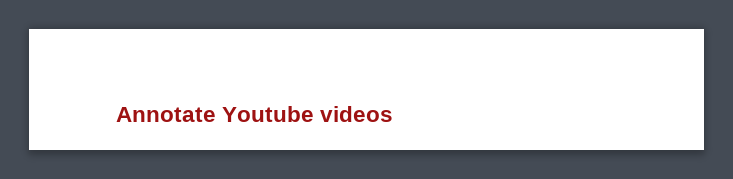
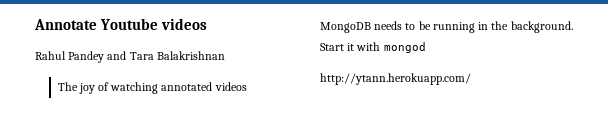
(394, 114) none -> [35,51,225,63] [57,82,247,94] [320,21,573,33] [320,42,426,53] [320,73,471,85] // Rahul Pandey and Tara Balakrishnan // The joy of watching annotated videos // MongoDB needs to be running in the background. Start it with mongod // http://ytann.herokuapp.com/

